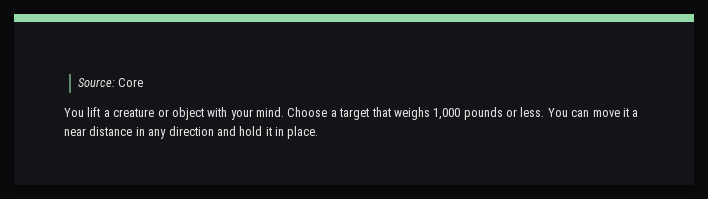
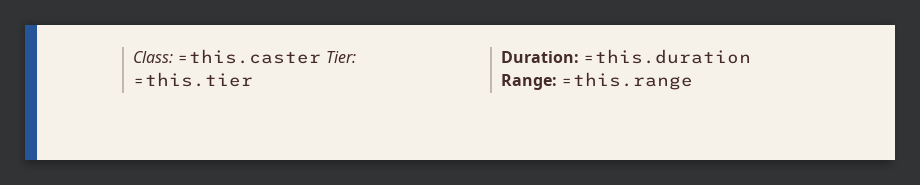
[77,78,144,87] [64,107,639,120] [64,126,319,139] Source: Core // You lift a creature or object with your mind. Choose a target that weighs 1,000 pounds or less. You can move it a near distance in any direction and hold it in place. -> [133,49,356,64] [133,72,254,87] [501,49,752,64] [501,72,694,90] Class: =this.caster Tier: =this.tier // Duration: =this.duration Range: =this.range

